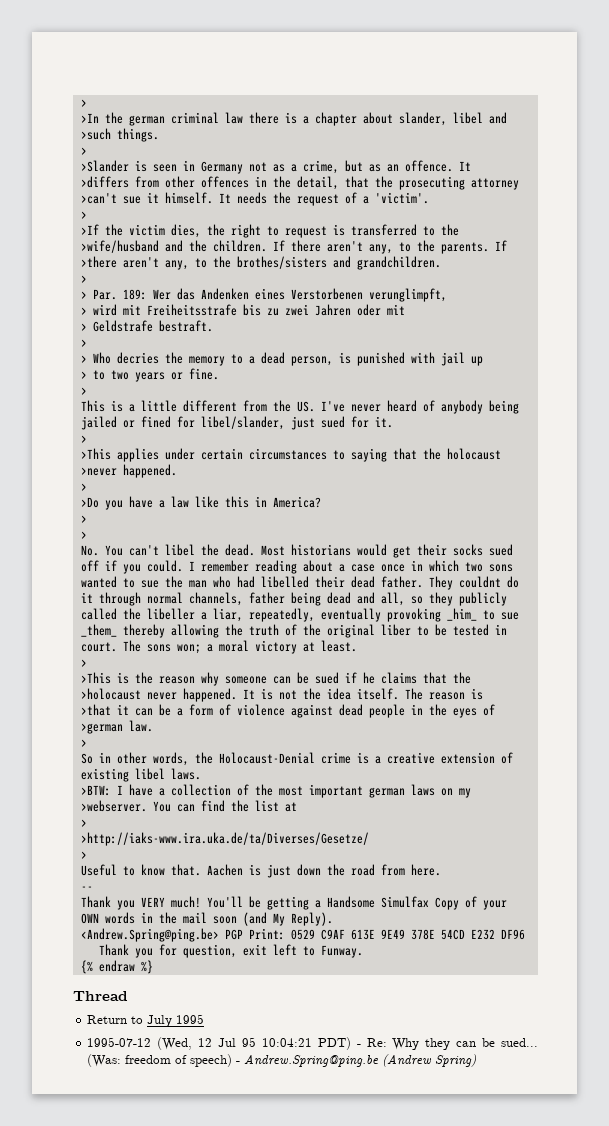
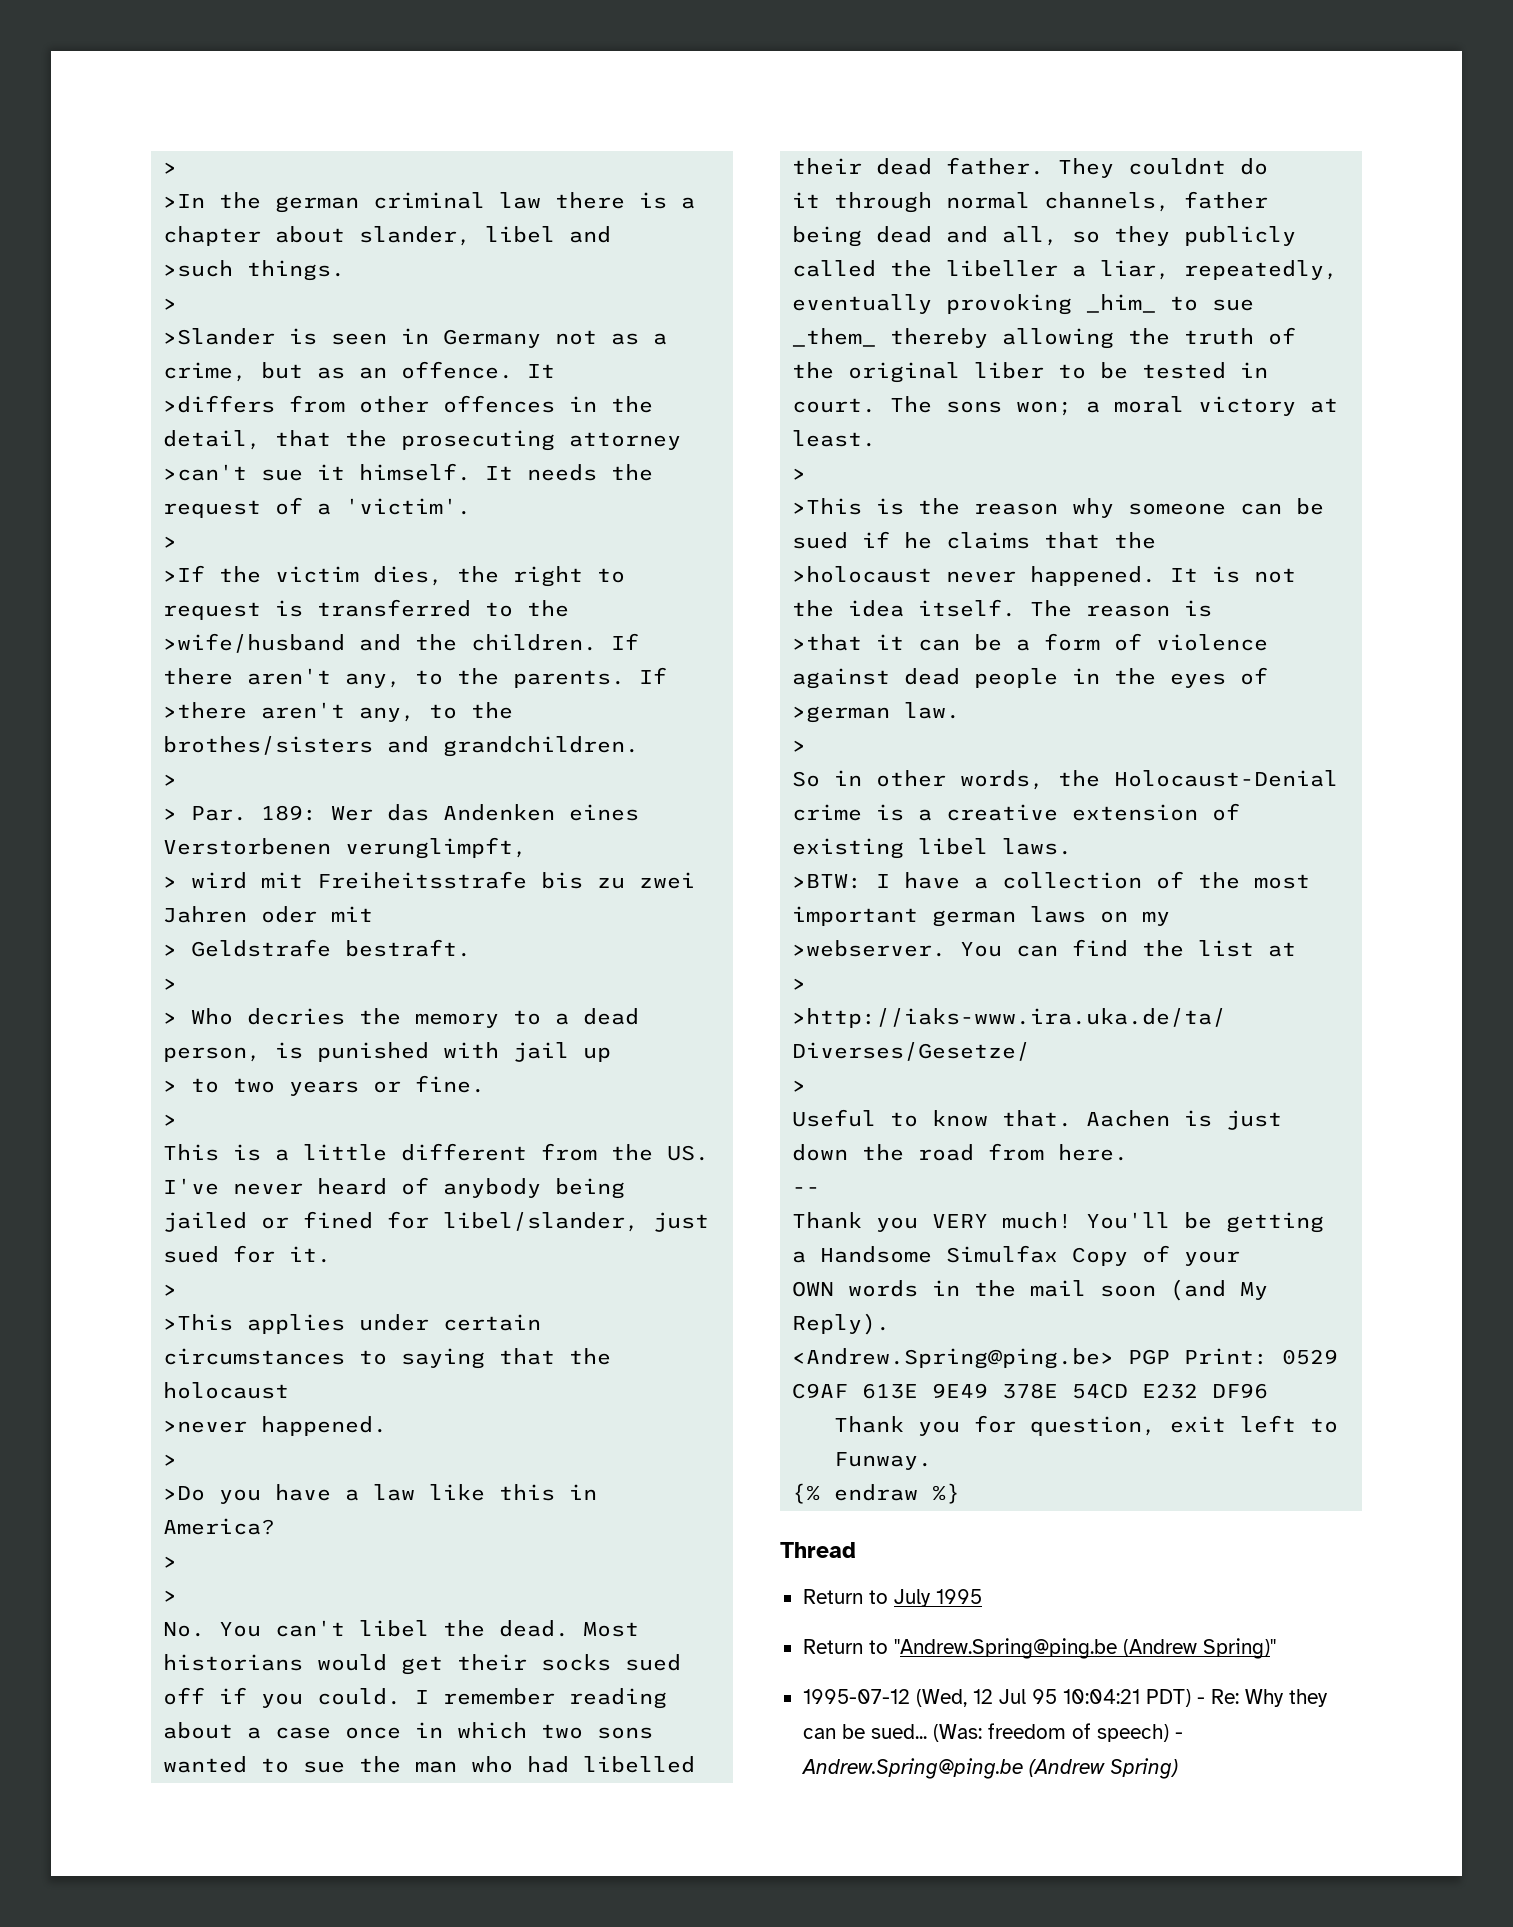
(205, 1019) none -> [802,1638,1276,1659] // Return to "Andrew.Spring@ping.be (Andrew Spring)"

